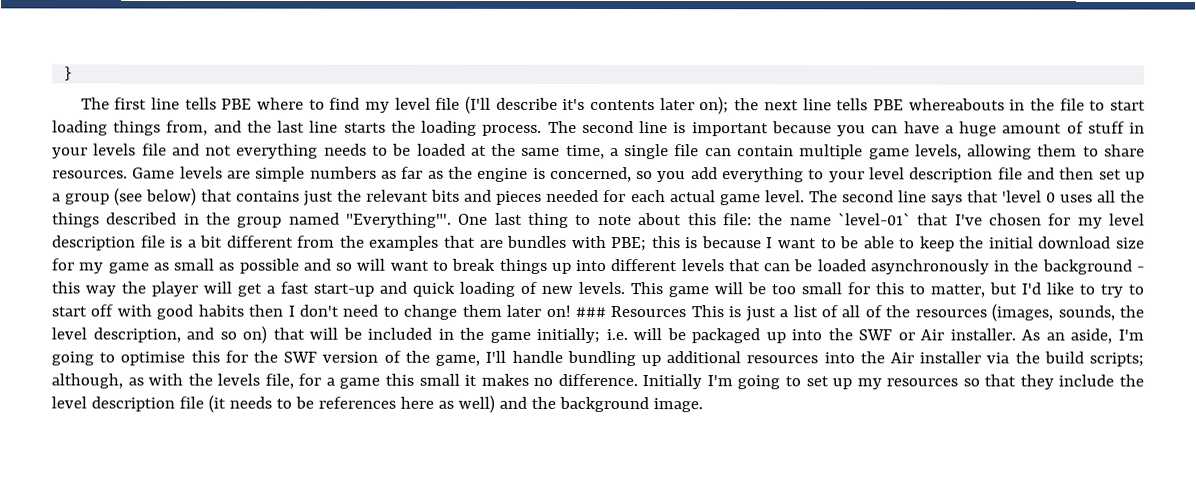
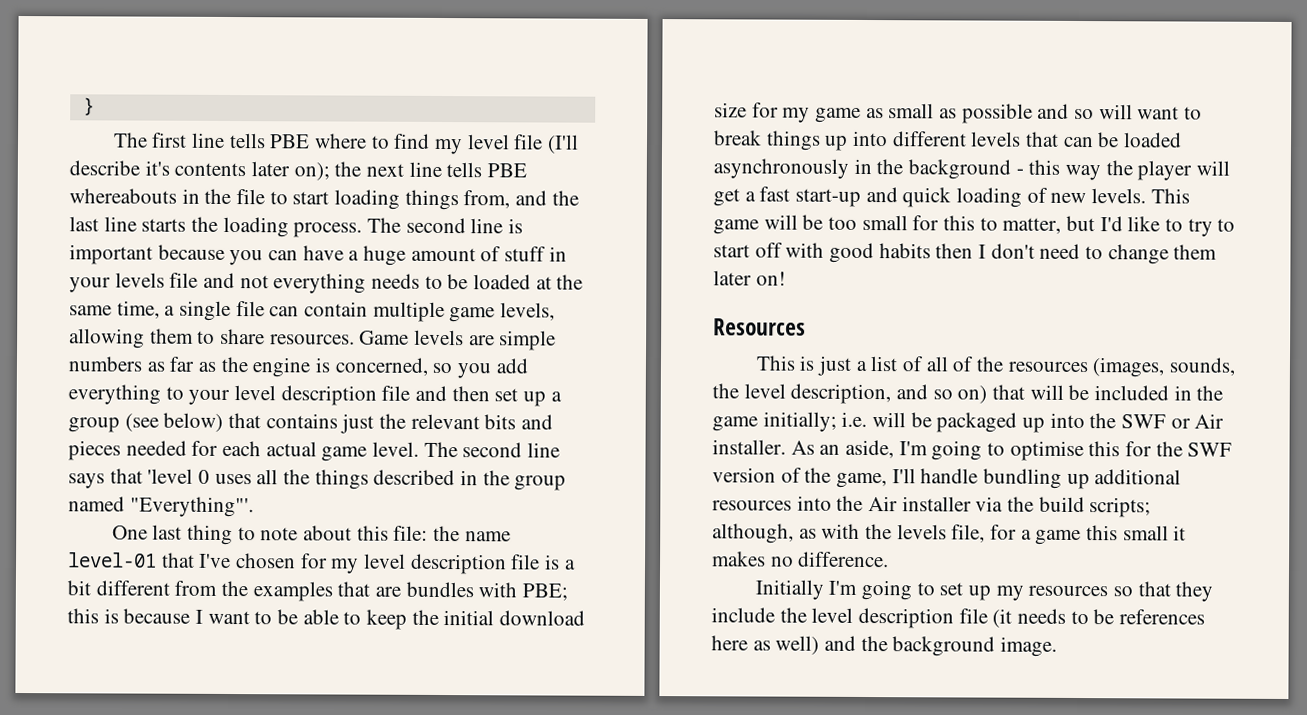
(453, 220) none -> (254, 507) //
[837,212,911,226] `level-01` -> [68,552,157,568] level-01
[575,306,607,318] ### -> (786, 278) //
(687, 312) none -> (806, 327) //
(638, 380) none -> (890, 559) //

